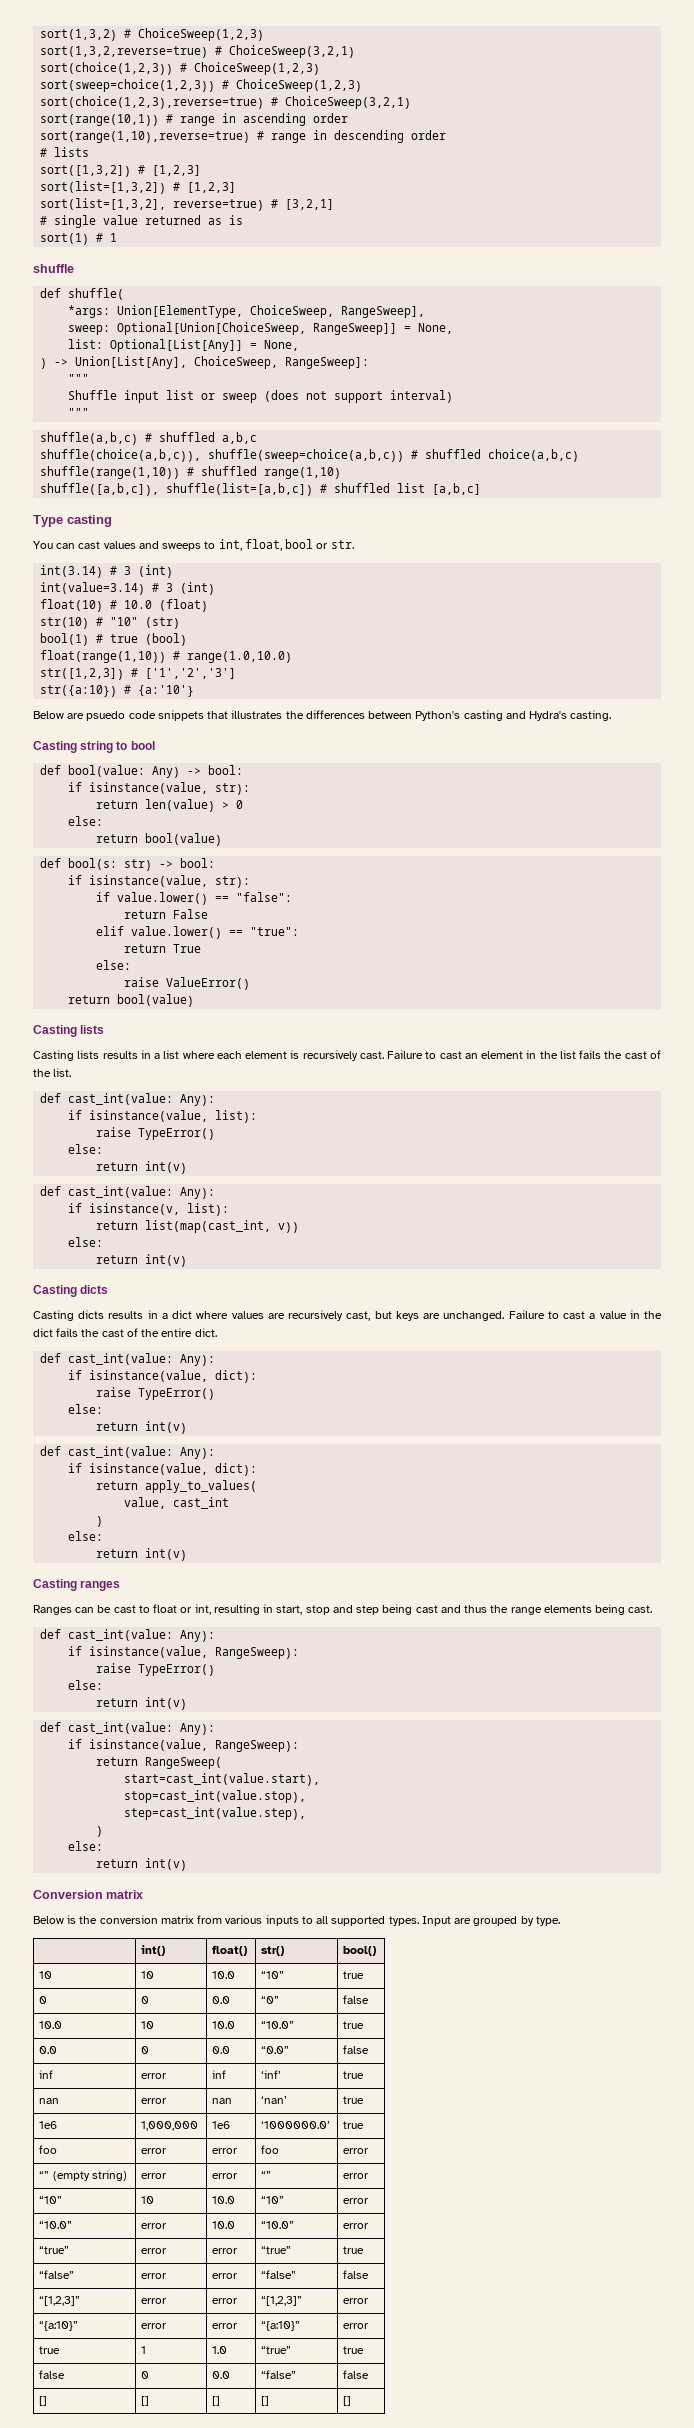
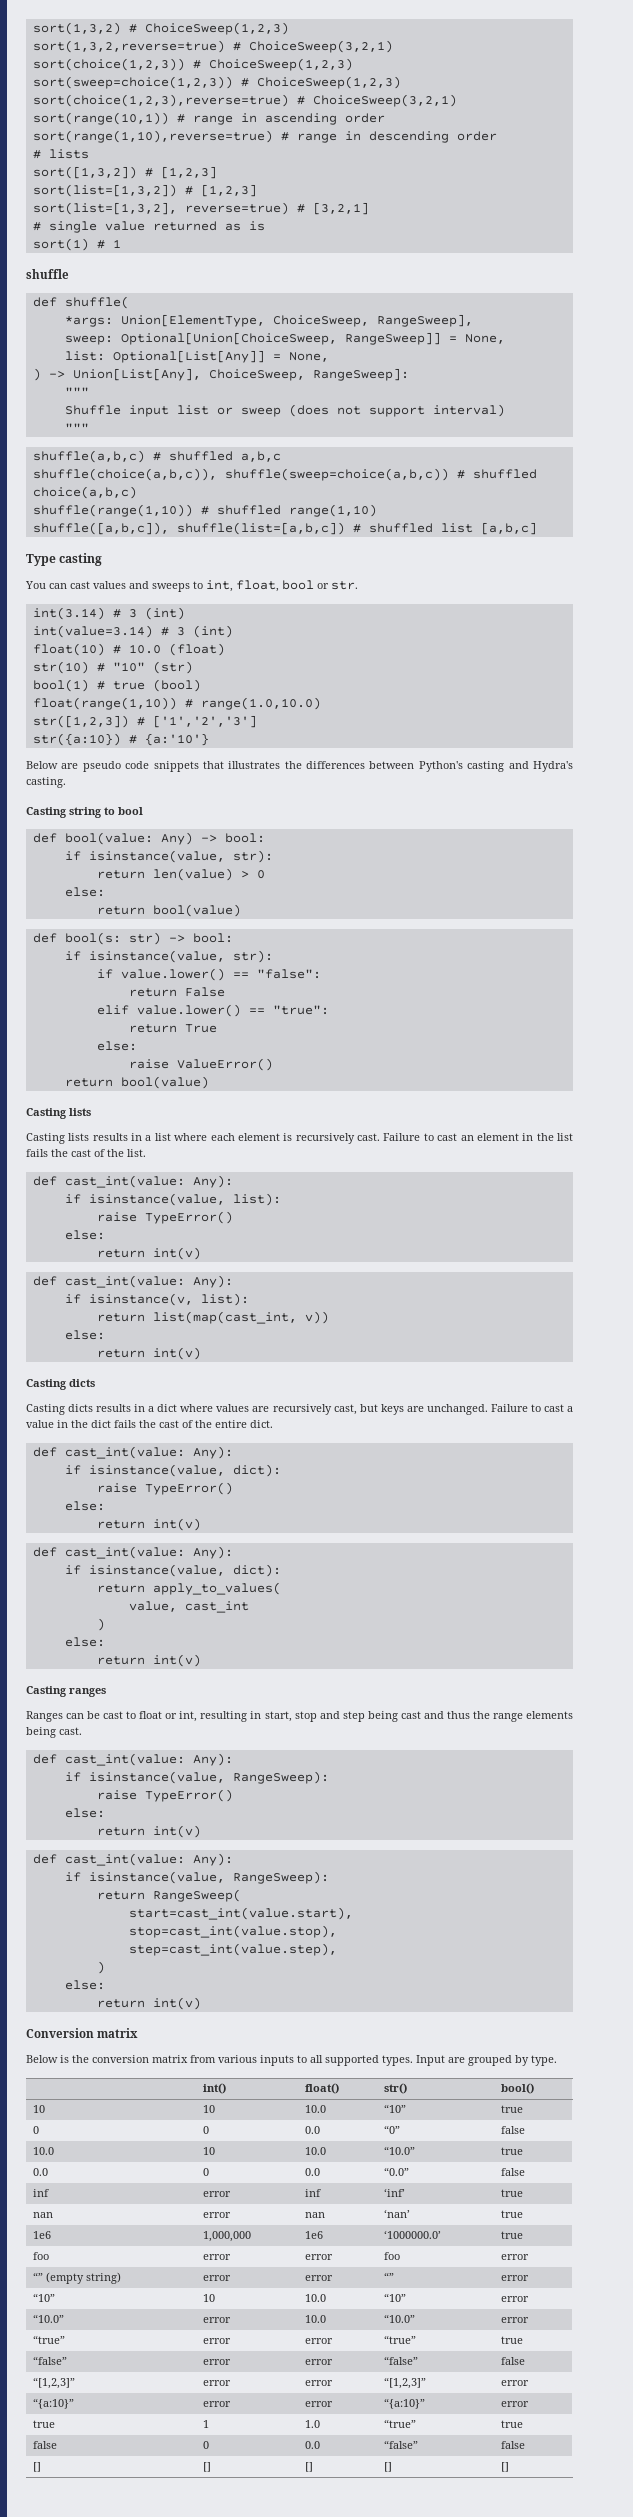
[86,711,126,721] psuedo -> [82,761,121,772] pseudo

